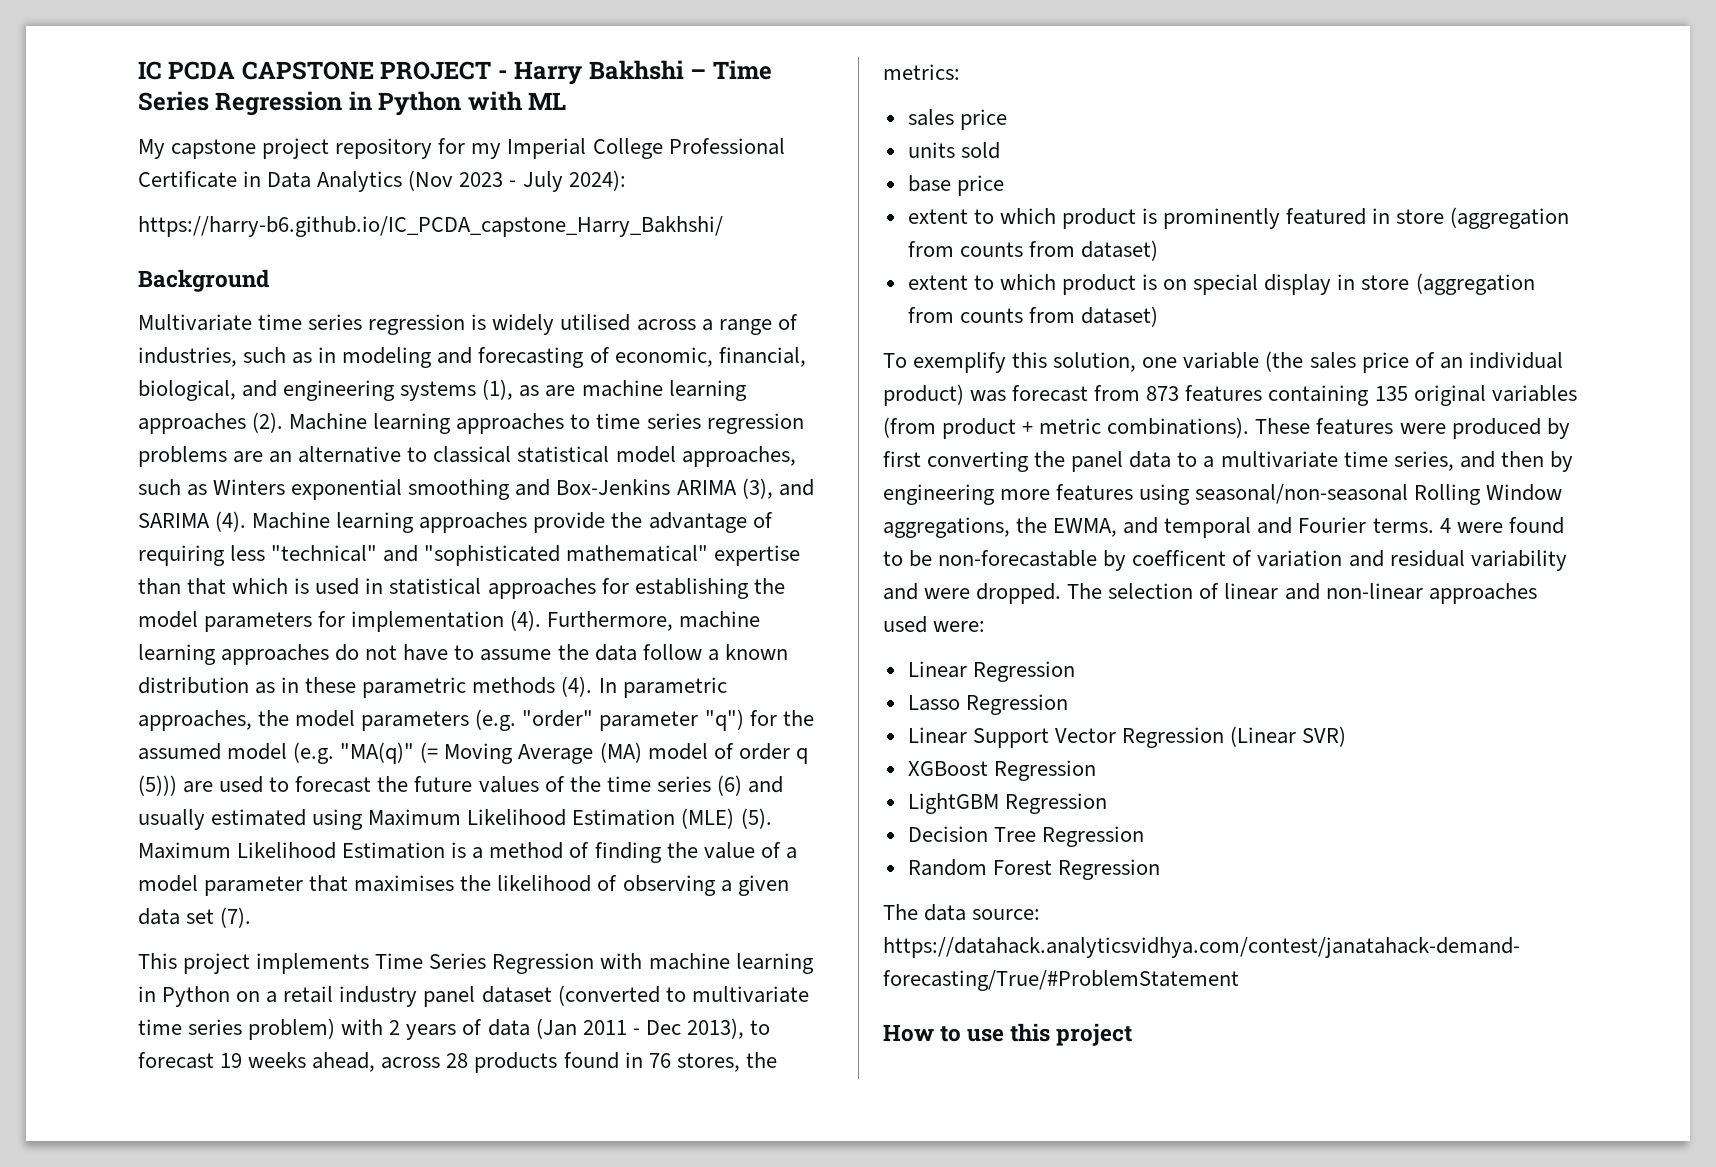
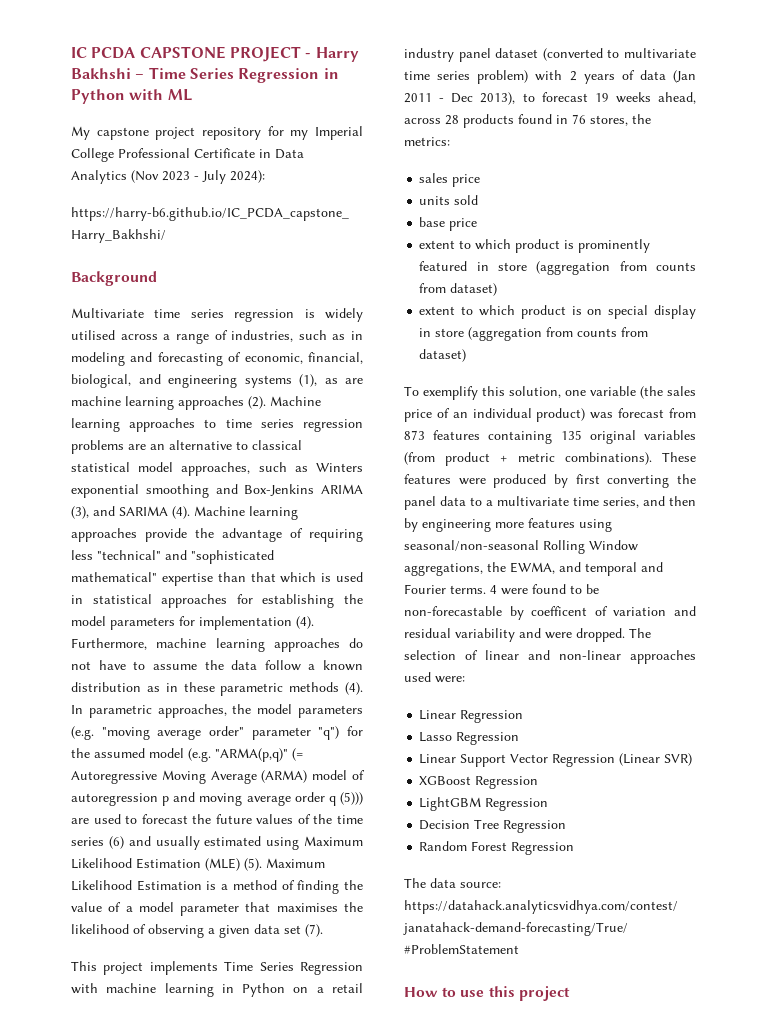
[522,710,594,727] "order" -> [101,726,244,740] "moving average order"
[340,742,439,764] "MA(q)" (= -> [215,748,303,762] [71,771,157,784] "ARMA(p,q)" (= Autoregressive
[599,742,642,763] (MA) -> [261,770,308,783] (ARMA)
(734, 751) none -> [71,792,291,806] autoregression p and moving average

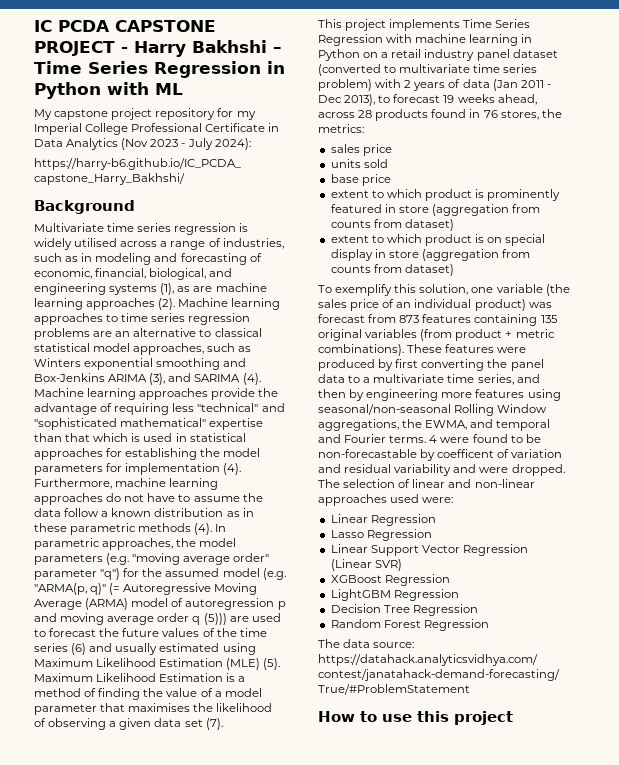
[215,748,288,762] "ARMA(p,q)" -> [34,583,107,595] "ARMA(p, q)"

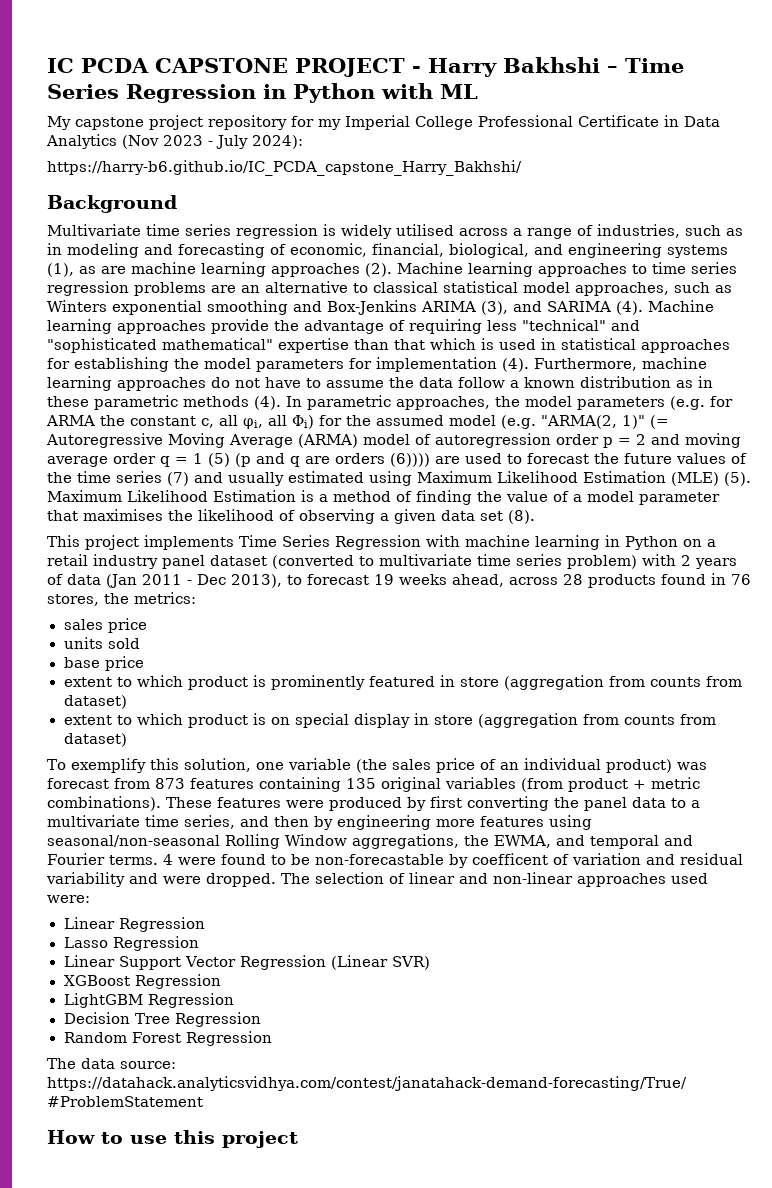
[132,553,270,565] [34,568,121,580] "moving average order" parameter "q") -> [710,396,733,407] [46,415,314,430] for ARMA the constant c, all φi, all Φi)
[34,583,107,595] "ARMA(p, q)" -> [541,415,645,429] "ARMA(2, 1)"
[277,601,286,610] p -> [556,434,646,448] order p = 2
[203,613,227,625] (5))) -> [175,453,430,467] = 1 (5) (p and q are orders (6))))
[71,643,87,655] (6) -> [167,472,189,486] (7)
[205,718,223,730] (7). -> [508,510,535,524] (8).

